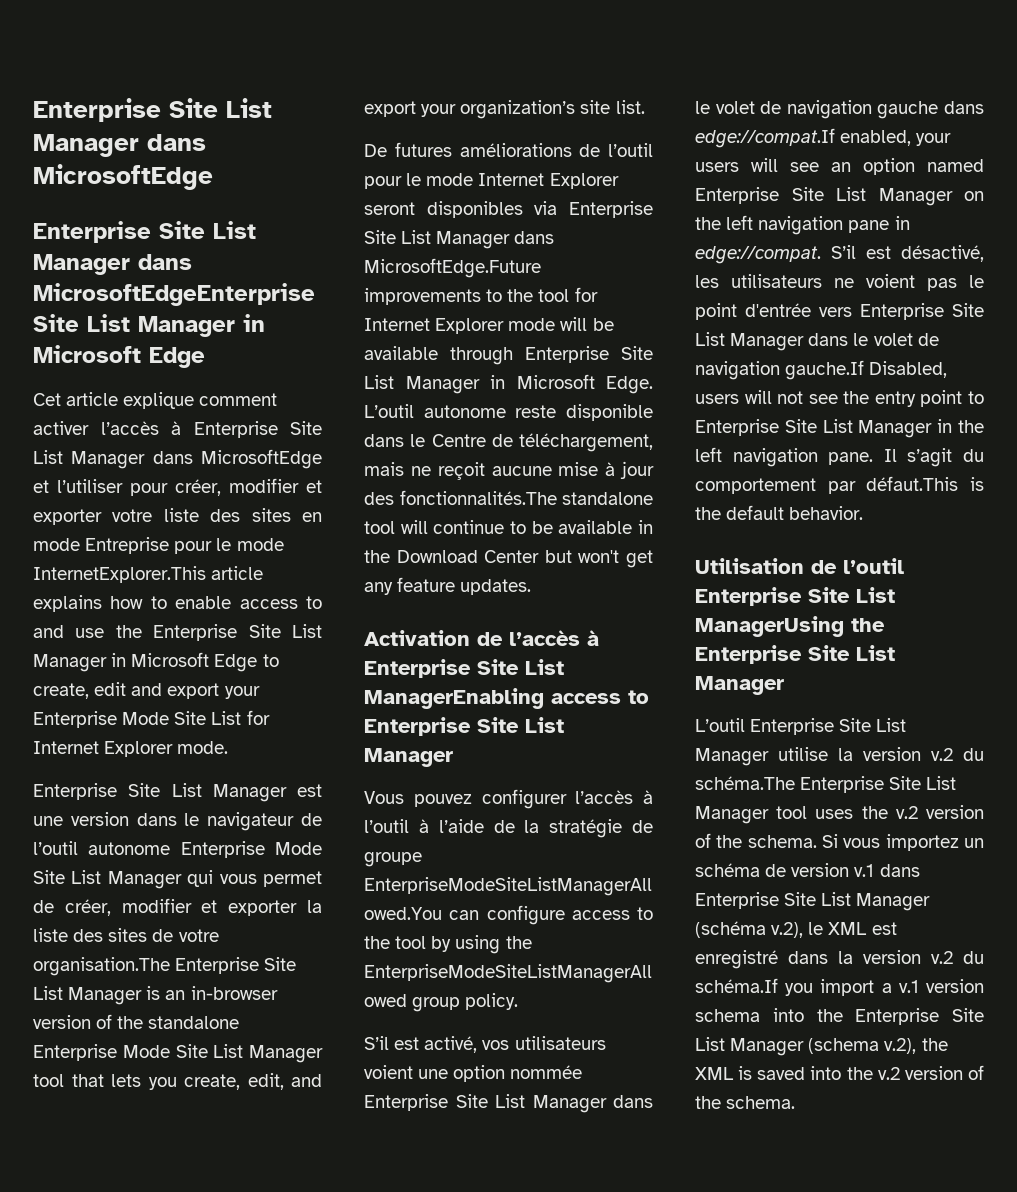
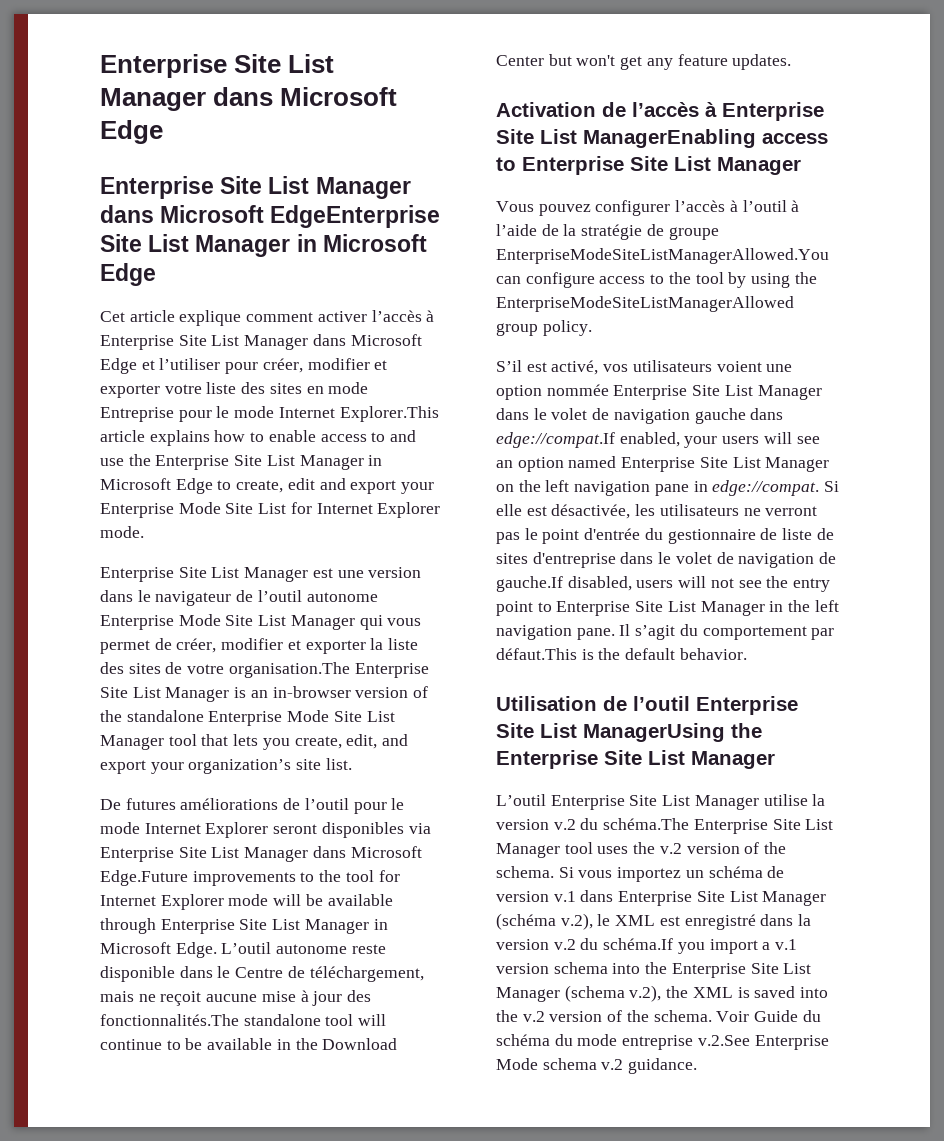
[33,98,272,122] [33,134,206,157] [33,164,213,190] [33,221,256,243] [33,254,192,275] [33,283,315,306] Enterprise Site List Manager dans MicrosoftEdge // Enterprise Site List Manager dans MicrosoftEdgeEnterprise -> [100,54,335,78] [100,87,398,111] [100,120,163,144] [100,176,411,199] [100,205,441,228] Enterprise Site List Manager dans Microsoft Edge // Enterprise Site List Manager dans Microsoft EdgeEnterprise
[201,449,322,469] MicrosoftEdge -> [350,334,422,346] [100,358,137,374] Microsoft Edge
[33,566,206,583] InternetExplorer.This -> [278,406,439,422] Internet Explorer.This
[364,258,541,278] MicrosoftEdge.Future -> [350,846,422,858] [100,870,188,886] Microsoft Edge.Future
[831,245,984,262] S’il est désactivé, -> [824,481,840,492] [496,504,631,519] Si elle est désactivée,
[866,274,915,288] voient -> [765,506,818,516] verront
[819,303,984,320] [695,332,939,351] [695,360,948,380] vers Enterprise Site List Manager dans le volet de navigation gauche.If Disabled, -> [644,528,834,544] [496,552,837,568] [496,576,632,592] du gestionnaire de liste de sites d'entreprise dans le volet de navigation de gauche.If disabled,
(796, 1102) none -> [716,1010,821,1022] [496,1034,829,1050] [496,1058,698,1074] Voir Guide du schéma du mode entreprise v.2.See Enterprise Mode schema v.2 guidance.

